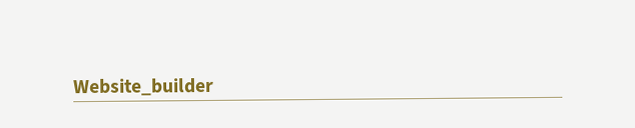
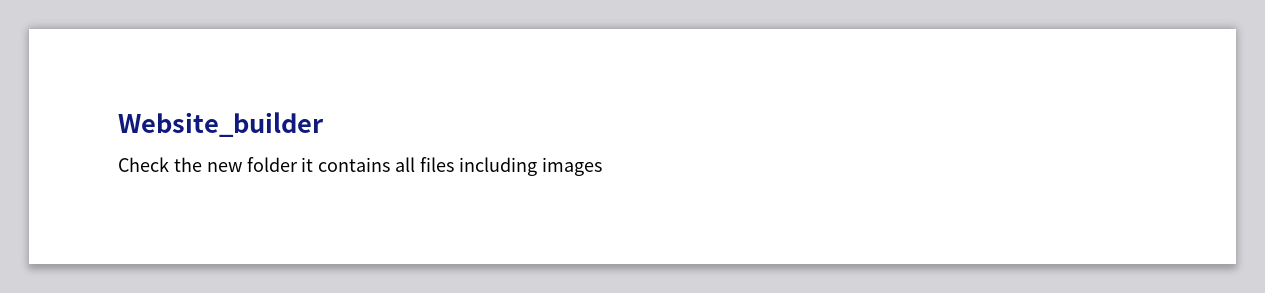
(214, 87) none -> [118,157,602,176] // Check the new folder it contains all files including images

